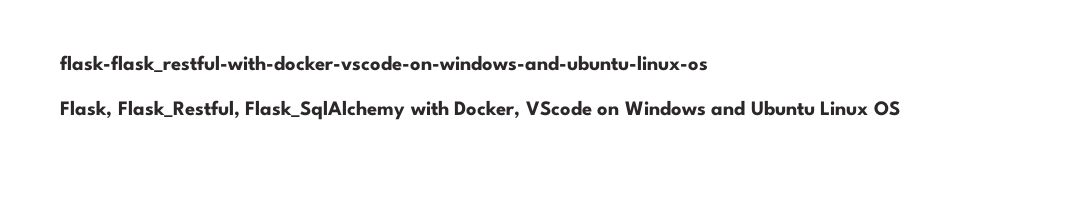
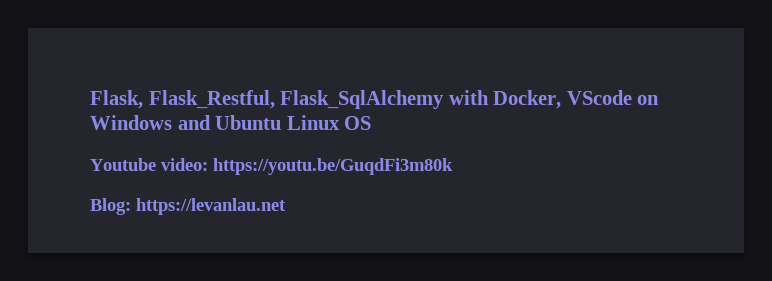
[60,55,708,72] flask-flask_restful-with-docker-vscode-on-windows-and-ubuntu-linux-os // -> (90, 99) none
(900, 108) none -> [90,158,453,175] [90,198,286,215] // Youtube video: https://youtu.be/GuqdFi3m80k // Blog: https://levanlau.net

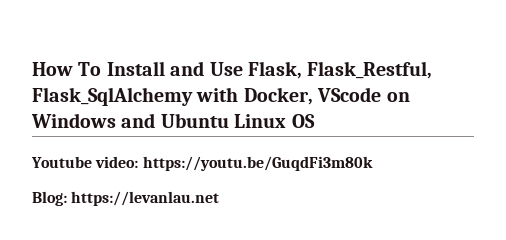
(90, 99) none -> [32,61,243,76] How To Install and Use

